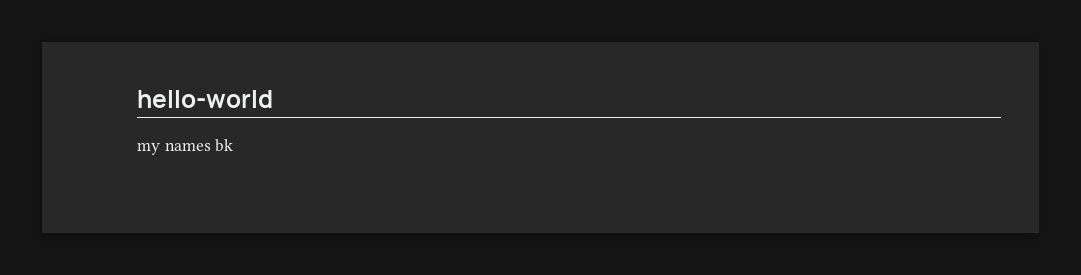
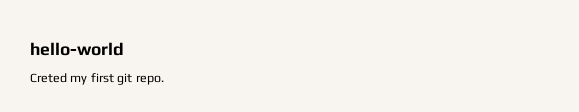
[137,139,234,155] my names bk -> [30,73,164,85] Creted my first git repo.

